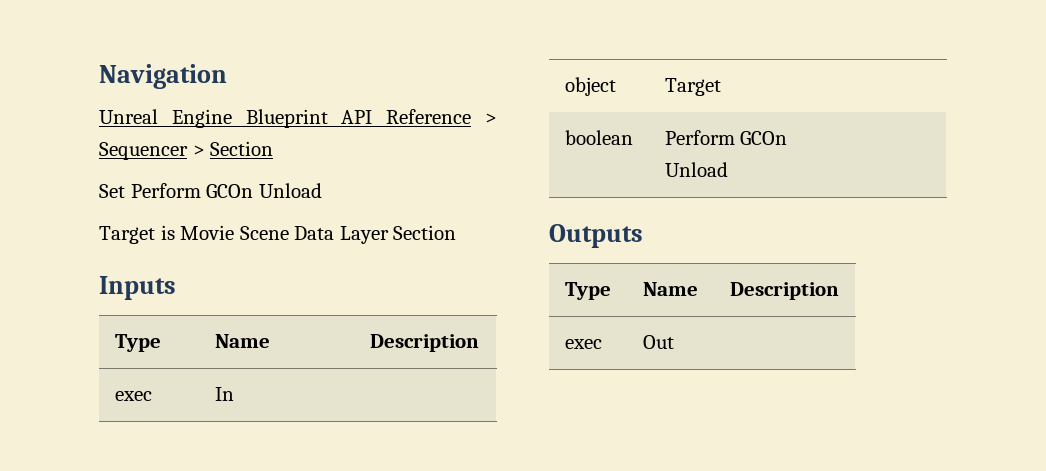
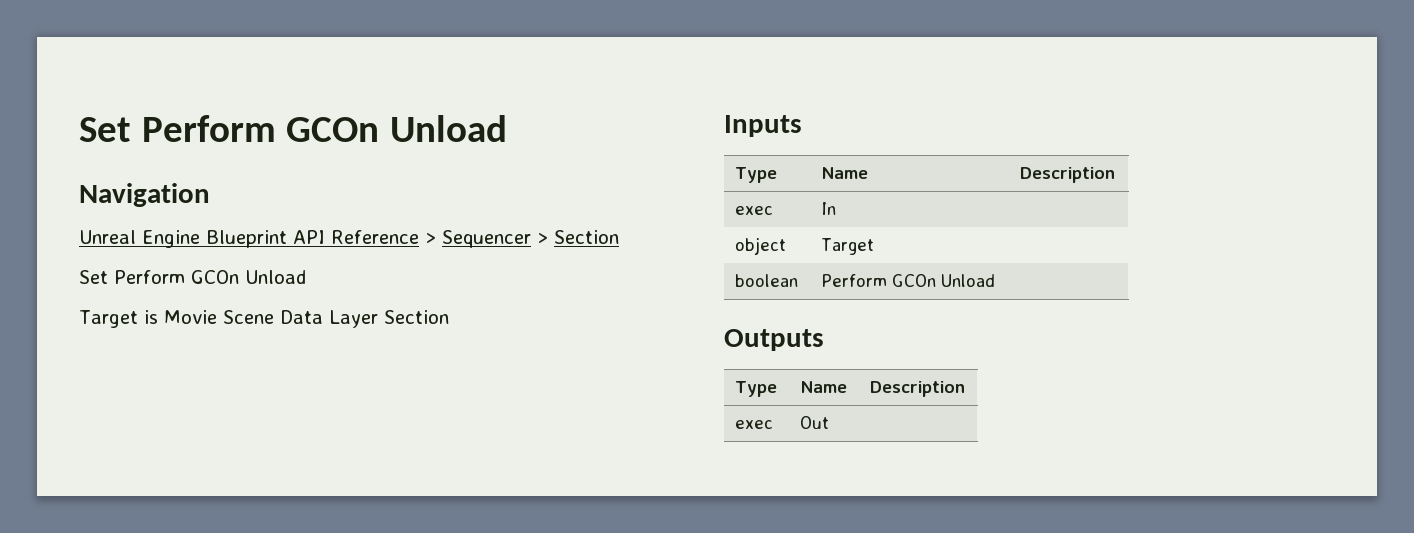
(99, 76) none -> [79,115,507,142] Set Perform GCOn Unload //

